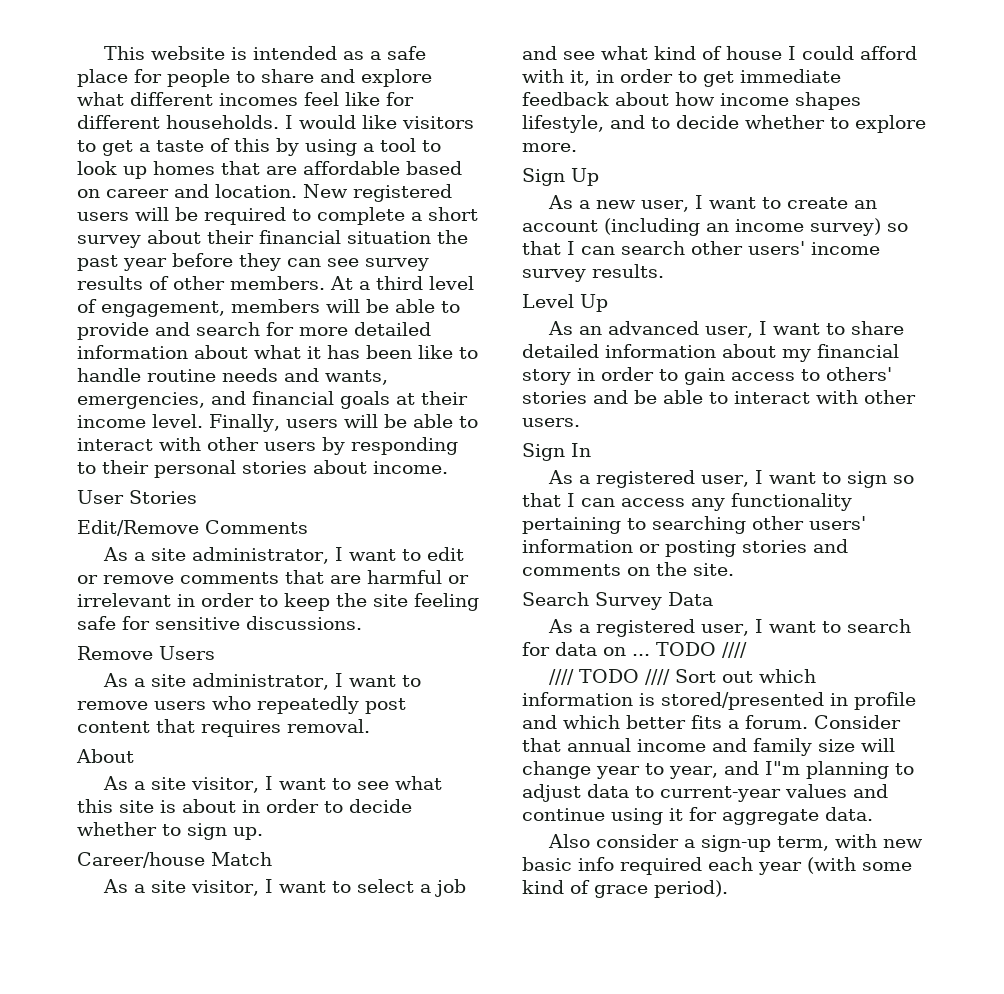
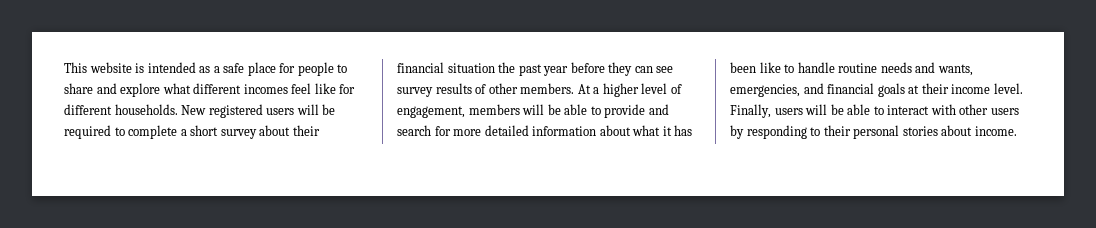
[285,115,474,129] [77,138,441,156] [77,161,462,179] [77,184,297,198] I would like visitors to get a taste of this by using a tool to look up homes that are affordable based on career and location. -> (178, 109) none
[376,276,423,290] third -> [602,83,639,97] higher
[77,490,197,504] [77,520,308,536] [103,547,465,564] [77,570,469,584] [77,593,479,611] [77,616,362,630] [77,646,215,660] [103,673,422,690] [77,696,406,714] [77,719,370,737] [76,749,134,763] [103,776,443,793] [77,799,412,813] [77,822,263,840] [77,852,272,868] [103,879,467,897] [522,46,917,60] [522,69,841,87] [522,92,861,110] [522,115,926,133] [522,143,577,152] [522,168,599,186] [548,195,878,212] [522,218,908,236] [522,241,880,255] [522,264,664,282] [522,294,608,312] [548,321,905,338] [522,344,899,362] [522,367,892,385] [522,390,916,404] [522,418,580,427] [522,443,591,461] [548,470,915,488] [522,493,852,511] [522,516,866,534] [522,539,848,557] [522,562,734,576] [522,592,713,610] [548,619,912,637] [522,642,747,658] [549,669,817,685] [522,692,916,710] [522,715,901,729] [522,738,895,756] [522,761,914,779] [522,784,888,802] [522,807,873,825] [548,834,924,852] [522,857,912,875] [522,880,728,898] // User Stories // Edit/Remove Comments // As a site administrator, I want to edit or remove comments that are harmful or irrelevant in order to keep the site feeling safe for sensitive discussions. // Remove Users // As a site administrator, I want to remove users who repeatedly post content that requires removal. // About // As a site visitor, I want to see what this site is about in order to decide whether to sign up. // Career/house Match // As a site visitor, I want to select a job and see what kind of house I could afford with it, in order to get immediate feedback about how income shapes lifestyle, and to decide whether to explore more. // Sign Up // As a new user, I want to create an account (including an income survey) so that I can search other users' income survey results. // Level Up // As an advanced user, I want to share detailed information about my financial story in order to gain access to others' stories and be able to interact with other users. // Sign In // As a registered user, I want to sign so that I can access any functionality pertaining to searching other users' information or posting stories and comments on the site. // Search Survey Data // As a registered user, I want to search for data on ... TODO //// // //// TODO //// Sort out which information is stored/presented in profile and which better fits a forum. Consider that annual income and family size will change year to year, and I"m planning to adjust data to current-year values and continue using it for aggregate data. // Also consider a sign-up term, with new basic info required each year (with some kind of grace period). -> (1017, 131) none

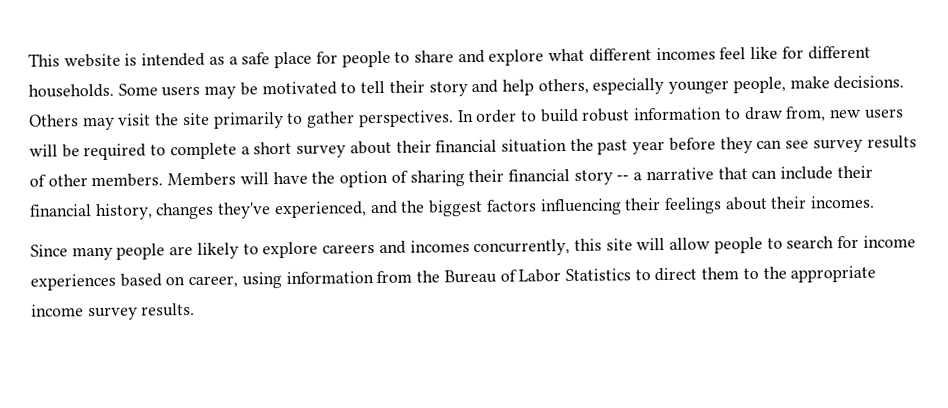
[181,104,263,118] New registered -> [117,75,905,99] [29,106,862,131] Some users may be motivated to tell their story and help others, especially younger people, make decisions. Others may visit the site primarily to gather perspectives. In order to build robust information to draw from, new
[577,83,682,97] [397,104,669,118] [397,125,693,136] [730,62,973,76] [730,83,1023,97] [730,104,1019,118] [730,125,1017,139] At a higher level of engagement, members will be able to provide and search for more detailed information about what it has been like to handle routine needs and wants, emergencies, and financial goals at their income level. Finally, users will be able to interact with other users by responding to their personal stories about income. -> [167,165,873,188] [29,195,876,221] [30,235,916,261] [30,265,877,291] [31,302,196,321] Members will have the option of sharing their financial story -- a narrative that can include their financial history, changes they've experienced, and the biggest factors influencing their feelings about their incomes. // Since many people are likely to explore careers and incomes concurrently, this site will allow people to search for income experiences based on career, using information from the Bureau of Labor Statistics to direct them to the appropriate income survey results.

